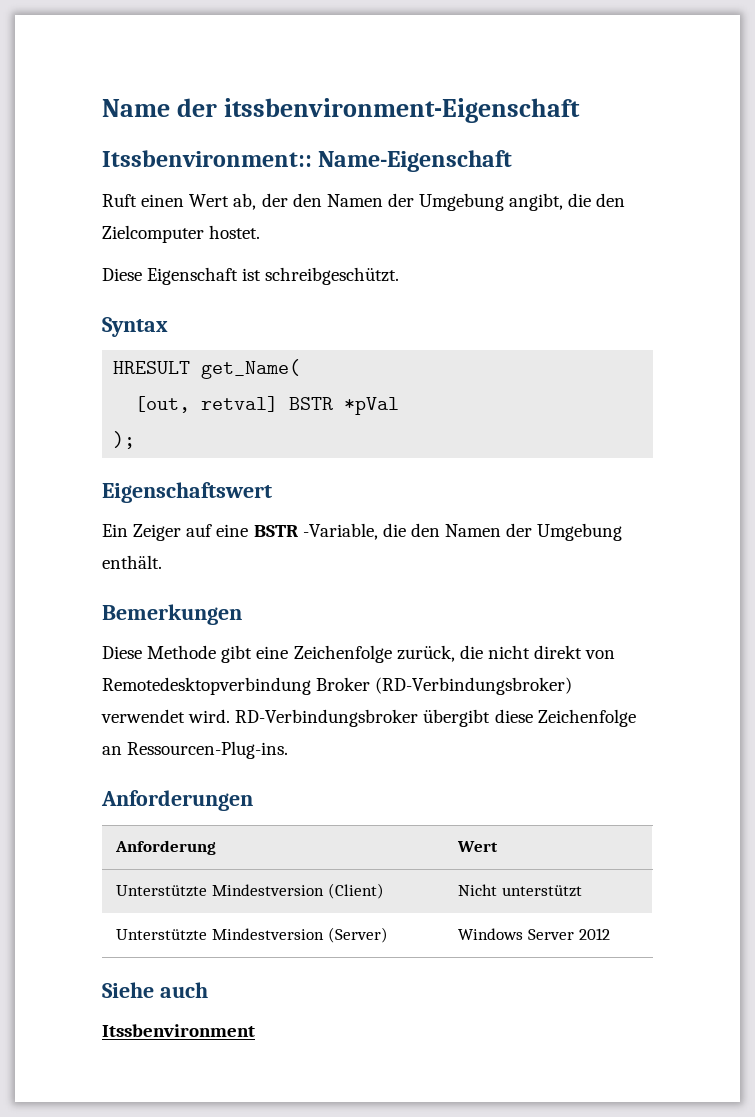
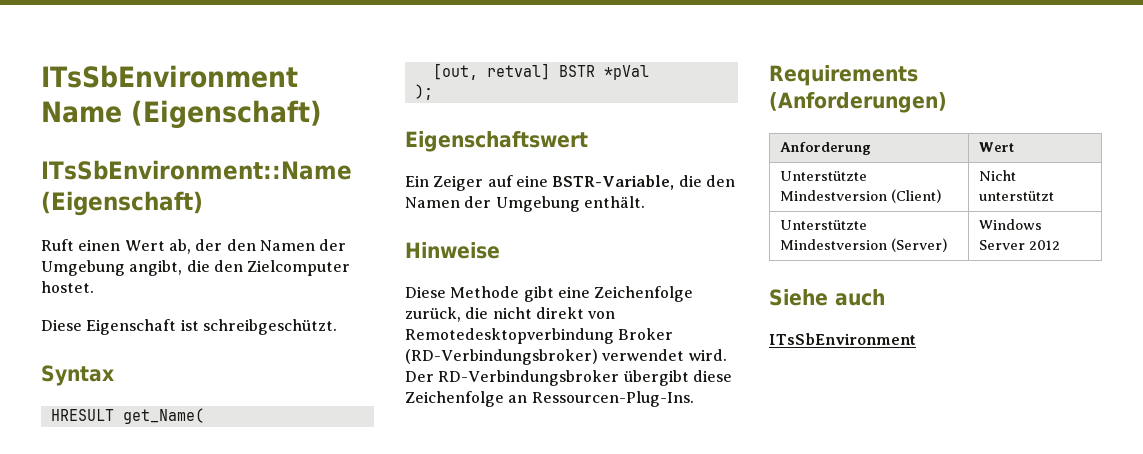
[102,98,581,123] [102,150,513,172] Name der itssbenvironment-Eigenschaft // Itssbenvironment:: Name-Eigenschaft -> [41,65,298,88] [41,100,322,129] [41,160,352,180] [41,191,203,216] ITsSbEnvironment Name (Eigenschaft) // ITsSbEnvironment::Name (Eigenschaft)
[253,523,378,540] BSTR -Variable, -> [552,175,675,190] BSTR-Variable,
[102,604,242,625] Bemerkungen -> [405,242,500,259] Hinweise
(231, 716) none -> [405,371,434,382] Der
[127,741,289,759] [101,790,253,811] Ressourcen-Plug-ins. // Anforderungen -> [531,391,694,407] [769,65,918,86] [769,92,947,113] Ressourcen-Plug-Ins. // Requirements (Anforderungen)
[102,1024,255,1037] Itssbenvironment -> [769,333,916,345] ITsSbEnvironment

